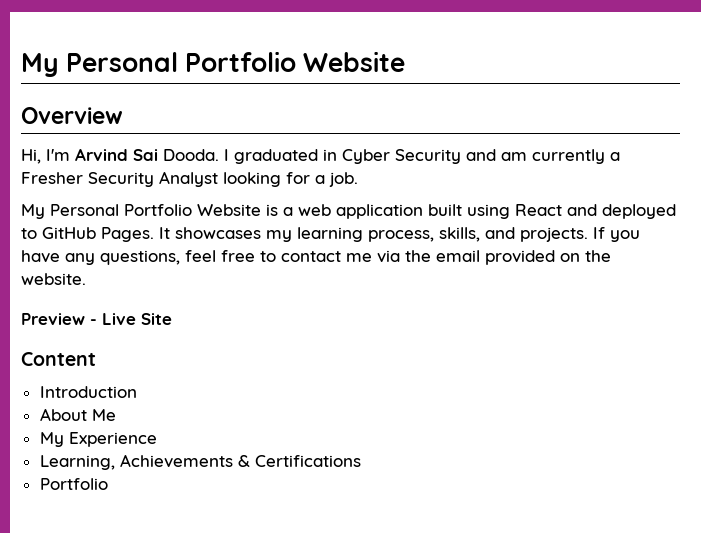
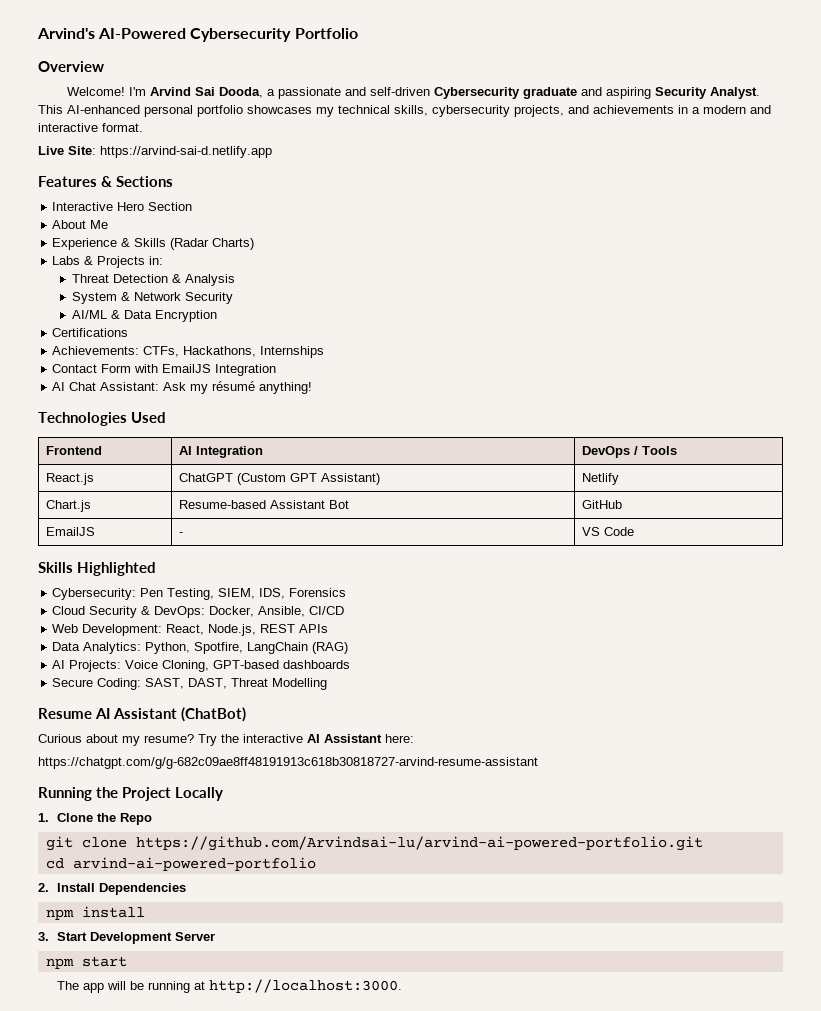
[21,51,406,77] My Personal Portfolio Website -> [37,28,358,42] Arvind's AI-Powered Cybersecurity Portfolio
[21,149,41,164] Hi, -> [66,87,125,96] Welcome!
[163,149,620,164] [21,171,358,187] [21,204,676,219] [21,227,640,242] [21,250,611,265] [21,273,86,285] [21,313,172,325] [21,352,96,366] [39,386,137,398] Dooda. I graduated in Cyber Security and am currently a Fresher Security Analyst looking for a job. // My Personal Portfolio Website is a web application built using React and deployed to GitHub Pages. It showcases my learning process, skills, and projects. If you have any questions, feel free to contact me via the email provided on the website. // Preview - Live Site // Content // Introduction -> [218,87,760,99] [38,105,771,117] [38,123,143,132] [38,146,272,158] [38,176,173,187] [52,202,193,211] Dooda, a passionate and self-driven Cybersecurity graduate and aspiring Security Analyst. This AI-enhanced personal portfolio showcases my technical skills, cybersecurity projects, and achievements in a modern and interactive format. // Live Site: https://arvind-sai-d.netlify.app // Features & Sections // Interactive Hero Section
[39,432,64,447] My -> (109, 224) none
[39,454,361,470] [39,478,108,490] // Learning, Achievements & Certifications // Portfolio -> [121,238,255,250] [52,256,164,268] [71,274,235,286] [71,292,233,304] [71,310,217,322] [52,328,129,337] [52,346,325,358] [52,364,277,376] [52,381,313,394] [38,412,166,426] [45,446,102,455] [178,446,263,458] [581,446,677,458] [45,473,94,485] [178,473,380,485] [581,473,619,485] [45,500,91,512] [178,500,349,509] [581,500,622,509] [45,527,95,536] [178,532,183,536] [581,527,634,536] [38,562,156,576] [52,588,347,600] [52,606,345,618] [52,624,329,636] [52,642,349,654] [52,660,351,672] [52,678,328,690] [38,707,246,722] [38,734,414,746] [38,757,538,769] [38,787,223,801] [38,813,153,825] [45,836,703,851] [45,857,316,871] [38,883,187,895] [45,906,145,920] [38,932,216,944] [45,956,127,969] [57,979,403,993] & Skills (Radar Charts) // Labs & Projects in: // Threat Detection & Analysis // System & Network Security // AI/ML & Data Encryption // Certifications // Achievements: CTFs, Hackathons, Internships // Contact Form with EmailJS Integration // AI Chat Assistant: Ask my résumé anything! // Technologies Used // Frontend | AI Integration | DevOps / Tools // React.js | ChatGPT (Custom GPT Assistant) | Netlify // Chart.js | Resume-based Assistant Bot | GitHub // EmailJS | - | VS Code // Skills Highlighted // Cybersecurity: Pen Testing, SIEM, IDS, Forensics // Cloud Security & DevOps: Docker, Ansible, CI/CD // Web Development: React, Node.js, REST APIs // Data Analytics: Python, Spotfire, LangChain (RAG) // AI Projects: Voice Cloning, GPT-based dashboards // Secure Coding: SAST, DAST, Threat Modelling // Resume AI Assistant (ChatBot) // Curious about my resume? Try the interactive AI Assistant here: // https://chatgpt.com/g/g-682c09ae8ff48191913c618b30818727-arvind-resume-assistant // Running the Project Locally // 1. Clone the Repo // git clone https://github.com/Arvindsai-lu/arvind-ai-powered-portfolio.git // cd arvind-ai-powered-portfolio // 2. Install Dependencies // npm install // 3. Start Development Server // npm start // The app will be running at http://localhost:3000.

